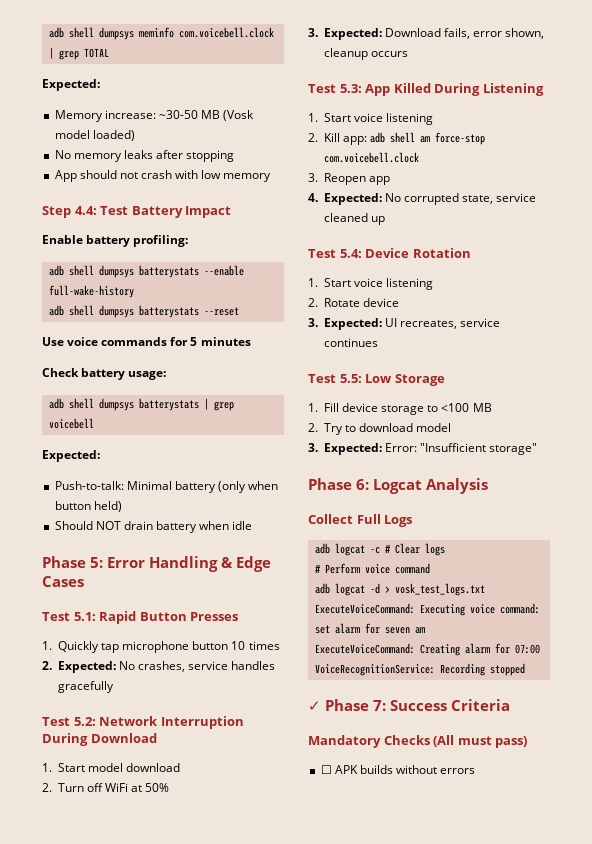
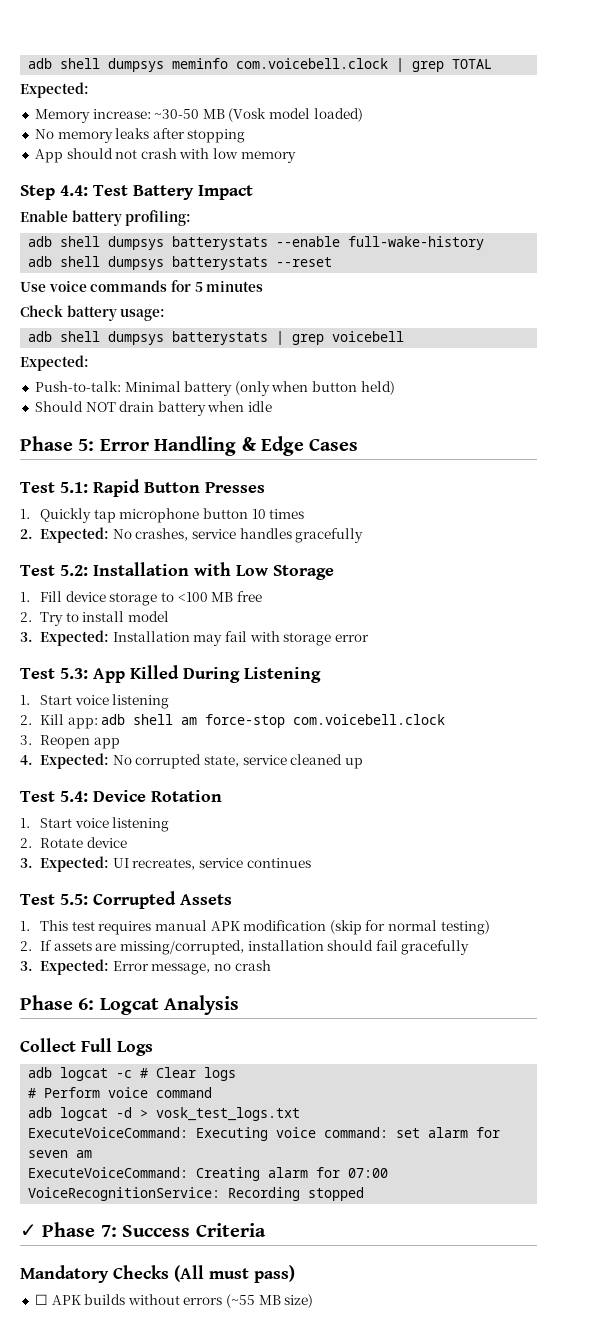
[99,716,244,729] [42,733,157,746] [42,763,181,772] [42,783,170,792] [308,28,545,40] [324,48,409,60] Network Interruption During Download // 1. Start model download // 2. Turn off WiFi at 50% // 3. Expected: Download fails, error shown, cleanup occurs -> [93,562,334,580] [20,591,262,606] [20,611,169,626] [20,630,369,646] Installation with Low Storage // 1. Fill device storage to <100 MB free // 2. Try to install model // 3. Expected: Installation may fail with storage error
[365,374,445,386] [308,403,492,415] [308,423,452,435] [308,443,538,455] Low Storage // 1. Fill device storage to <100 MB // 2. Try to download model // 3. Expected: Error: "Insufficient storage" -> [93,891,232,909] [20,920,490,935] [20,940,470,955] [20,959,271,975] Corrupted Assets // 1. This test requires manual APK modification (skip for normal testing) // 2. If assets are missing/corrupted, installation should fail gracefully // 3. Expected: Error message, no crash
(476, 771) none -> [226,1294,314,1308] (~55 MB size)

